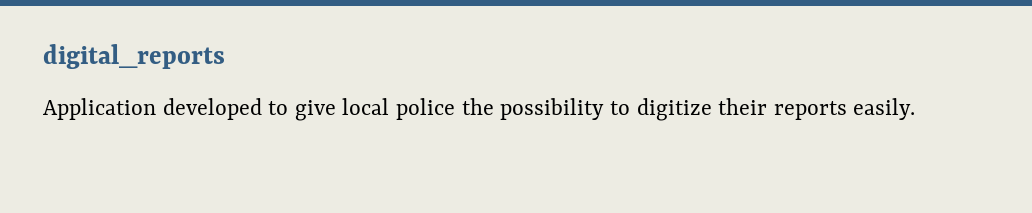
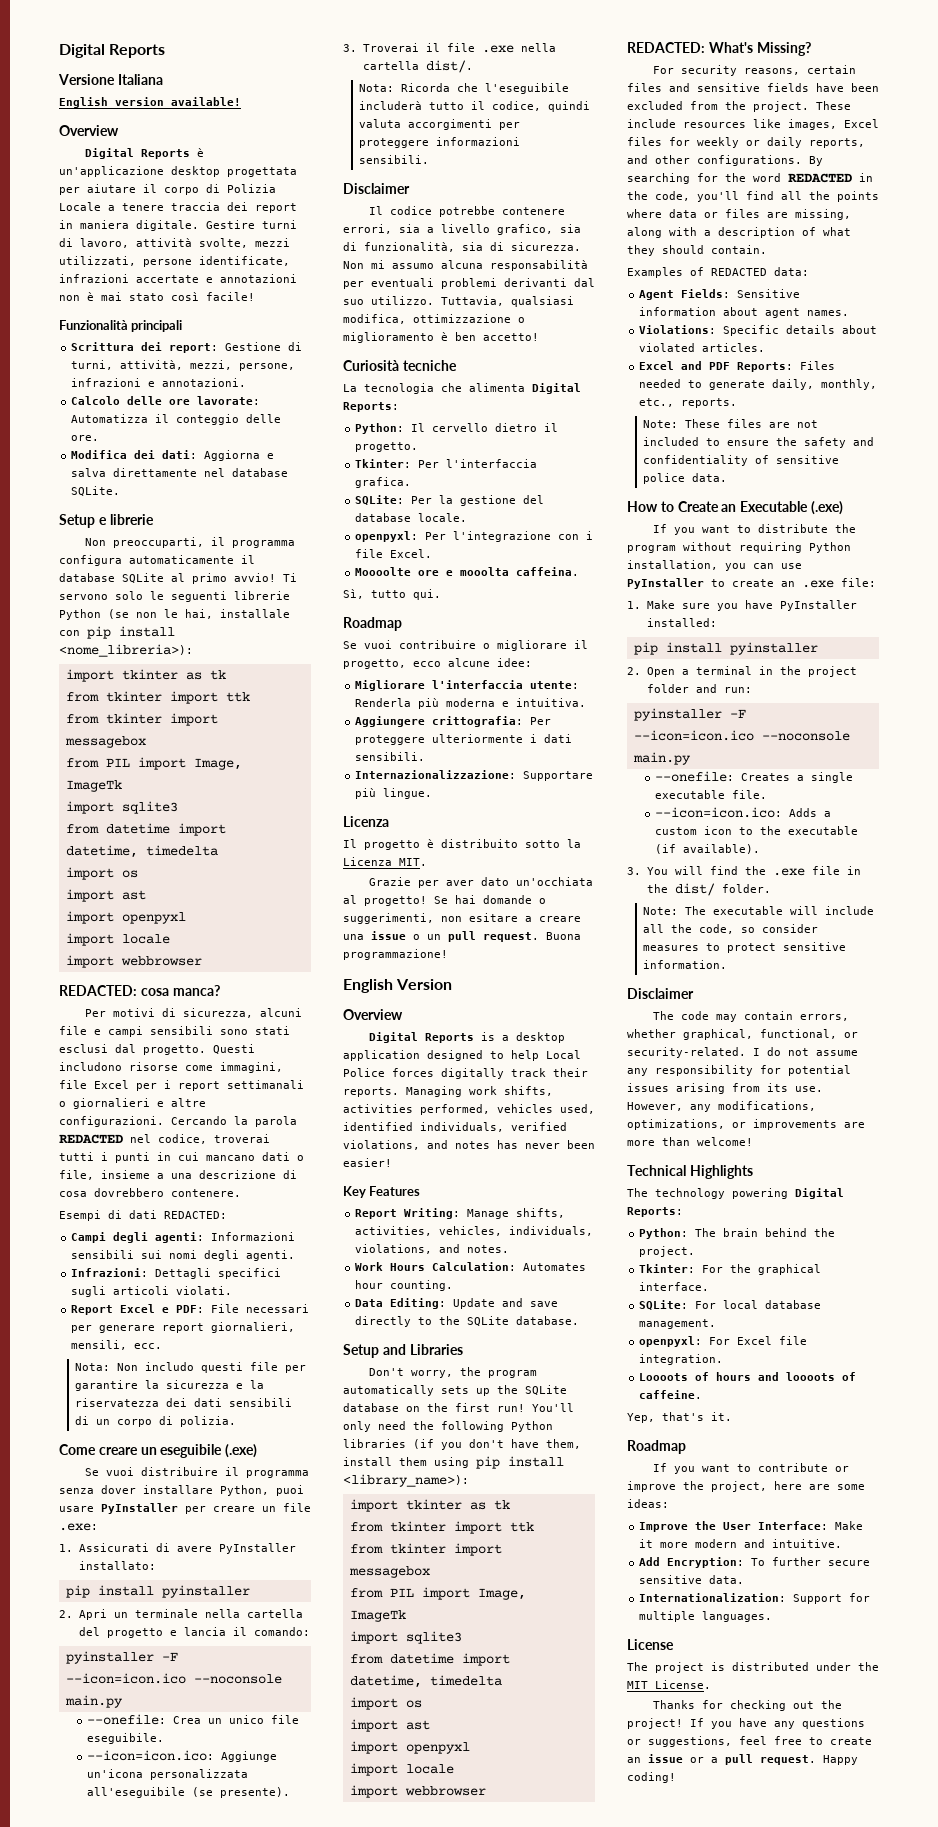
[43,44,225,69] [43,98,916,121] digital_reports // Application developed to give local police the possibility to digitize their reports easily. -> [59,44,166,58] [58,74,163,85] [59,97,241,108] [59,125,119,136] [84,148,204,159] [59,166,297,177] [59,184,276,195] [59,202,297,213] [59,220,297,231] [59,238,290,248] [59,256,290,267] [59,274,297,283] [59,292,255,301] [59,320,183,332] [71,342,303,353] [71,360,296,371] [71,378,247,387] [71,396,261,405] [71,414,282,425] [71,435,100,441] [71,450,275,461] [71,468,289,477] [71,486,121,496] [59,514,154,528] [84,537,295,548] [59,555,255,566] [59,573,297,584] [59,591,290,602] [59,609,290,620] [59,626,175,639] [59,644,193,657] [65,669,226,682] [65,691,250,704] [65,713,218,726] [64,736,146,748] [65,757,242,770] [65,780,122,792] [65,801,178,814] [65,823,226,836] [65,845,218,858] [65,867,138,880] [65,889,146,902] [65,911,186,924] [65,933,170,946] [65,955,202,968] [59,985,220,996] [84,1008,302,1018] [59,1026,290,1037] [59,1044,255,1055] [59,1062,283,1073] [59,1080,304,1091] [59,1098,206,1109] [59,1116,297,1127] [59,1134,270,1144] [59,1152,304,1163] [59,1170,297,1180] [59,1188,241,1197] [59,1210,227,1221] [71,1232,296,1243] [71,1250,296,1261] [71,1268,282,1279] [71,1286,233,1297] [71,1304,310,1315] [71,1322,296,1333] [71,1340,163,1350] [74,1362,306,1373] [74,1380,264,1391] [74,1398,292,1407] [74,1416,236,1427] [59,1444,258,1458] [84,1467,309,1478] [59,1485,304,1496] [59,1503,311,1514] [59,1523,98,1531] [59,1543,296,1554] [78,1561,156,1570] [65,1585,250,1598] [59,1609,303,1620] [78,1627,310,1638] [65,1651,178,1664] [65,1673,282,1684] [64,1695,123,1708] [86,1714,299,1725] [86,1733,164,1744] [86,1750,277,1762] [86,1769,248,1780] [86,1787,290,1798] [343,43,556,53] [362,60,473,73] [358,83,569,94] [358,101,590,112] [358,119,520,130] [358,137,520,148] [358,155,429,164] [343,183,410,194] [368,206,565,217] [343,224,581,235] [343,242,581,252] [343,260,588,271] [343,278,595,289] [343,296,574,307] [343,314,525,324] [343,332,539,343] [343,360,457,371] [343,383,581,394] [343,402,399,412] [355,423,559,434] [355,442,419,452] [355,459,538,468] [355,477,412,488] [355,495,545,506] [355,513,468,522] [355,531,594,542] [355,549,433,558] [355,567,580,576] [343,589,441,600] [343,617,402,631] [343,640,588,651] [343,658,532,669] [355,680,580,691] [355,698,587,709] [355,716,552,727] [355,734,573,745] [355,752,426,761] [355,770,594,781] [355,788,433,799] [343,816,389,827] [343,839,581,850] [343,857,427,866] [368,877,593,888] [343,895,546,906] [343,913,581,924] [343,931,581,942] [343,949,448,960] [343,979,453,993] [343,1009,403,1020] [368,1032,565,1043] [343,1050,581,1061] [343,1068,588,1079] [343,1086,553,1097] [343,1104,595,1115] [343,1122,567,1132] [343,1140,595,1150] [343,1158,392,1167] [343,1186,421,1198] [355,1208,566,1219] [355,1226,594,1236] [355,1244,510,1254] [355,1262,587,1271] [355,1280,454,1291] [355,1298,559,1309] [355,1316,580,1327] [343,1344,463,1358] [368,1367,537,1378] [343,1385,567,1396] [343,1403,574,1412] [343,1421,553,1432] [343,1439,581,1450] [343,1456,564,1469] [343,1474,469,1487] [349,1499,510,1512] [349,1521,534,1534] [349,1543,502,1556] [348,1566,430,1578] [349,1587,526,1600] [349,1610,406,1622] [349,1631,462,1644] [349,1653,510,1666] [349,1675,502,1688] [349,1697,422,1710] [349,1719,430,1732] [349,1741,470,1754] [349,1763,454,1776] [349,1785,486,1798] [627,42,811,56] [652,65,856,76] [627,83,879,92] [627,101,851,112] [627,119,879,130] [627,137,865,148] [627,155,823,166] [627,173,873,184] [627,191,879,202] [627,209,851,220] [627,227,851,238] [627,245,767,256] [627,267,809,278] [639,289,801,300] [639,307,850,318] [639,325,878,336] [639,343,766,352] [639,361,836,372] [639,379,878,390] [639,398,738,408] [642,419,818,428] [642,437,874,448] [642,455,839,466] [642,473,727,484] [627,501,843,515] [652,524,856,535] [627,542,851,553] [627,560,802,571] [627,578,876,589] [627,600,857,611] [646,618,717,627] [633,642,818,655] [627,666,857,677] [646,684,752,693] [633,708,746,721] [633,730,850,741] [632,752,691,765] [654,771,853,783] [654,790,767,799] [654,807,831,818] [654,826,858,835] [654,844,760,854] [627,866,861,876] [646,883,771,896] [642,906,874,915] [642,924,818,934] [642,942,846,953] [642,960,727,969] [627,988,694,999] [652,1011,849,1022] [627,1029,858,1040] [627,1047,858,1058] [627,1065,851,1076] [627,1083,823,1094] [627,1101,816,1112] [627,1119,865,1130] [627,1137,753,1146] [627,1165,753,1179] [627,1188,844,1199] [627,1207,683,1217] [639,1228,836,1239] [639,1246,696,1257] [639,1264,822,1275] [639,1282,710,1291] [639,1300,822,1310] [639,1319,717,1329] [639,1336,808,1347] [639,1354,724,1365] [639,1372,857,1381] [639,1390,703,1399] [627,1412,732,1423] [627,1440,686,1454] [652,1463,849,1474] [627,1481,865,1492] [627,1499,669,1508] [639,1521,864,1532] [639,1539,843,1548] [639,1557,871,1568] [639,1575,745,1584] [639,1593,871,1604] [639,1611,773,1622] [627,1639,674,1650] [627,1662,879,1673] [627,1680,711,1689] [652,1700,842,1711] [627,1718,865,1729] [627,1736,872,1747] [627,1754,858,1765] [627,1772,676,1783] Digital Reports // Versione Italiana // English version available! // Overview // Digital Reports è un'applicazione desktop progettata per aiutare il corpo di Polizia Locale a tenere traccia dei report in maniera digitale. Gestire turni di lavoro, attività svolte, mezzi utilizzati, persone identificate, infrazioni accertate e annotazioni non è mai stato così facile! // Funzionalità principali // Scrittura dei report: Gestione di turni, attività, mezzi, persone, infrazioni e annotazioni. // Calcolo delle ore lavorate: Automatizza il conteggio delle ore. // Modifica dei dati: Aggiorna e salva direttamente nel database SQLite. // Setup e librerie // Non preoccuparti, il programma configura automaticamente il database SQLite al primo avvio! Ti servono solo le seguenti librerie Python (se non le hai, installale con pip install <nome_libreria>): // import tkinter as tk // from tkinter import ttk // from tkinter import messagebox // from PIL import Image, ImageTk // import sqlite3 // from datetime import datetime, timedelta // import os // import ast // import openpyxl // import locale // import webbrowser // REDACTED: cosa manca? // Per motivi di sicurezza, alcuni file e campi sensibili sono stati esclusi dal progetto. Questi includono risorse come immagini, file Excel per i report settimanali o giornalieri e altre configurazioni. Cercando la parola REDACTED nel codice, troverai tutti i punti in cui mancano dati o file, insieme a una descrizione di cosa dovrebbero contenere. // Esempi di dati REDACTED: // Campi degli agenti: Informazioni sensibili sui nomi degli agenti. // Infrazioni: Dettagli specifici sugli articoli violati. // Report Excel e PDF: File necessari per generare report giornalieri, mensili, ecc. // Nota: Non includo questi file per garantire la sicurezza e la riservatezza dei dati sensibili di un corpo di polizia. // Come creare un eseguibile (.exe) // Se vuoi distribuire il programma senza dover installare Python, puoi usare PyInstaller per creare un file .exe: // 1. Assicurati di avere PyInstaller installato: // pip install pyinstaller // 2. Apri un terminale nella cartella del progetto e lancia il comando: // pyinstaller -F --icon=icon.ico --noconsole main.py // --onefile: Crea un unico file eseguibile. // --icon=icon.ico: Aggiunge un'icona personalizzata all'eseguibile (se presente). // 3. Troverai il file .exe nella cartella dist/. // Nota: Ricorda che l'eseguibile includerà tutto il codice, quindi valuta accorgimenti per proteggere informazioni sensibili. // Disclaimer // Il codice potrebbe contenere errori, sia a livello grafico, sia di funzionalità, sia di sicurezza. Non mi assumo alcuna responsabilità per eventuali problemi derivanti dal suo utilizzo. Tuttavia, qualsiasi modifica, ottimizzazione o miglioramento è ben accetto! // Curiosità tecniche // La tecnologia che alimenta Digital Reports: // Python: Il cervello dietro il progetto. // Tkinter: Per l'interfaccia grafica. // SQLite: Per la gestione del database locale. // openpyxl: Per l'integrazione con i file Excel. // Moooolte ore e mooolta caffeina. // Sì, tutto qui. // Roadmap // Se vuoi contribuire o migliorare il progetto, ecco alcune idee: // Migliorare l'interfaccia utente: Renderla più moderna e intuitiva. // Aggiungere crittografia: Per proteggere ulteriormente i dati sensibili. // Internazionalizzazione: Supportare più lingue. // Licenza // Il progetto è distribuito sotto la Licenza MIT. // Grazie per aver dato un'occhiata al progetto! Se hai domande o suggerimenti, non esitare a creare una issue o un pull request. Buona programmazione! // English Version // Overview // Digital Reports is a desktop application designed to help Local Police forces digitally track their reports. Managing work shifts, activities performed, vehicles used, identified individuals, verified violations, and notes has never been easier! // Key Features // Report Writing: Manage shifts, activities, vehicles, individuals, violations, and notes. // Work Hours Calculation: Automates hour counting. // Data Editing: Update and save directly to the SQLite database. // Setup and Libraries // Don't worry, the program automatically sets up the SQLite database on the first run! You'll only need the following Python libraries (if you don't have them, install them using pip install <library_name>): // import tkinter as tk // from tkinter import ttk // from tkinter import messagebox // from PIL import Image, ImageTk // import sqlite3 // from datetime import datetime, timedelta // import os // import ast // import openpyxl // import locale // import webbrowser // REDACTED: What's Missing? // For security reasons, certain files and sensitive fields have been excluded from the project. These include resources like images, Excel files for weekly or daily reports, and other configurations. By searching for the word REDACTED in the code, you'll find all the points where data or files are missing, along with a description of what they should contain. // Examples of REDACTED data: // Agent Fields: Sensitive information about agent names. // Violations: Specific details about violated articles. // Excel and PDF Reports: Files needed to generate daily, monthly, etc., reports. // Note: These files are not included to ensure the safety and confidentiality of sensitive police data. // How to Create an Executable (.exe) // If you want to distribute the program without requiring Python installation, you can use PyInstaller to create an .exe file: // 1. Make sure you have PyInstaller installed: // pip install pyinstaller // 2. Open a terminal in the project folder and run: // pyinstaller -F --icon=icon.ico --noconsole main.py // --onefile: Creates a single executable file. // --icon=icon.ico: Adds a custom icon to the executable (if available). // 3. You will find the .exe file in the dist/ folder. // Note: The executable will include all the code, so consider measures to protect sensitive information. // Disclaimer // The code may contain errors, whether graphical, functional, or security-related. I do not assume any responsibility for potential issues arising from its use. However, any modifications, optimizations, or improvements are more than welcome! // Technical Highlights // The technology powering Digital Reports: // Python: The brain behind the project. // Tkinter: For the graphical interface. // SQLite: For local database management. // openpyxl: For Excel file integration. // Loooots of hours and loooots of caffeine. // Yep, that's it. // Roadmap // If you want to contribute or improve the project, here are some ideas: // Improve the User Interface: Make it more modern and intuitive. // Add Encryption: To further secure sensitive data. // Internationalization: Support for multiple languages. // License // The project is distributed under the MIT License. // Thanks for checking out the project! If you have any questions or suggestions, feel free to create an issue or a pull request. Happy coding!

